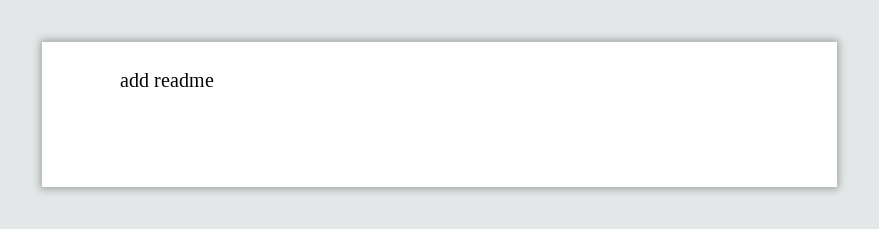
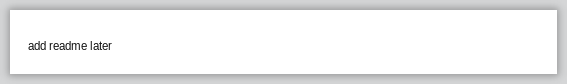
(215, 80) none -> [90,41,113,50] later

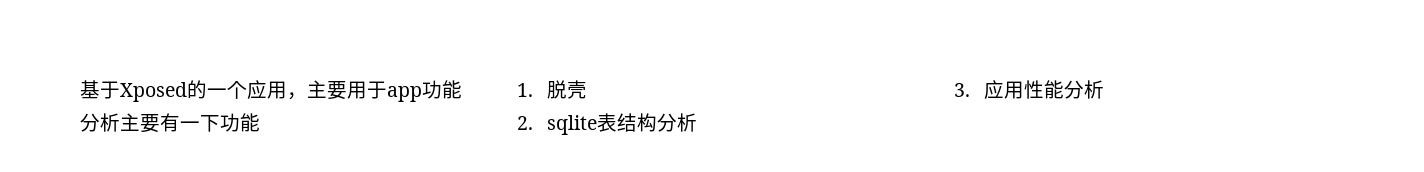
[28,41,113,50] add readme later -> [80,80,462,102] [80,113,260,133] [517,80,588,99] [517,113,698,135] [954,80,1105,99] 基于Xposed的一个应用，主要用于app功能分析主要有一下功能 // 1.脱壳 // 2. sqlite表结构分析 // 3.应用性能分析

